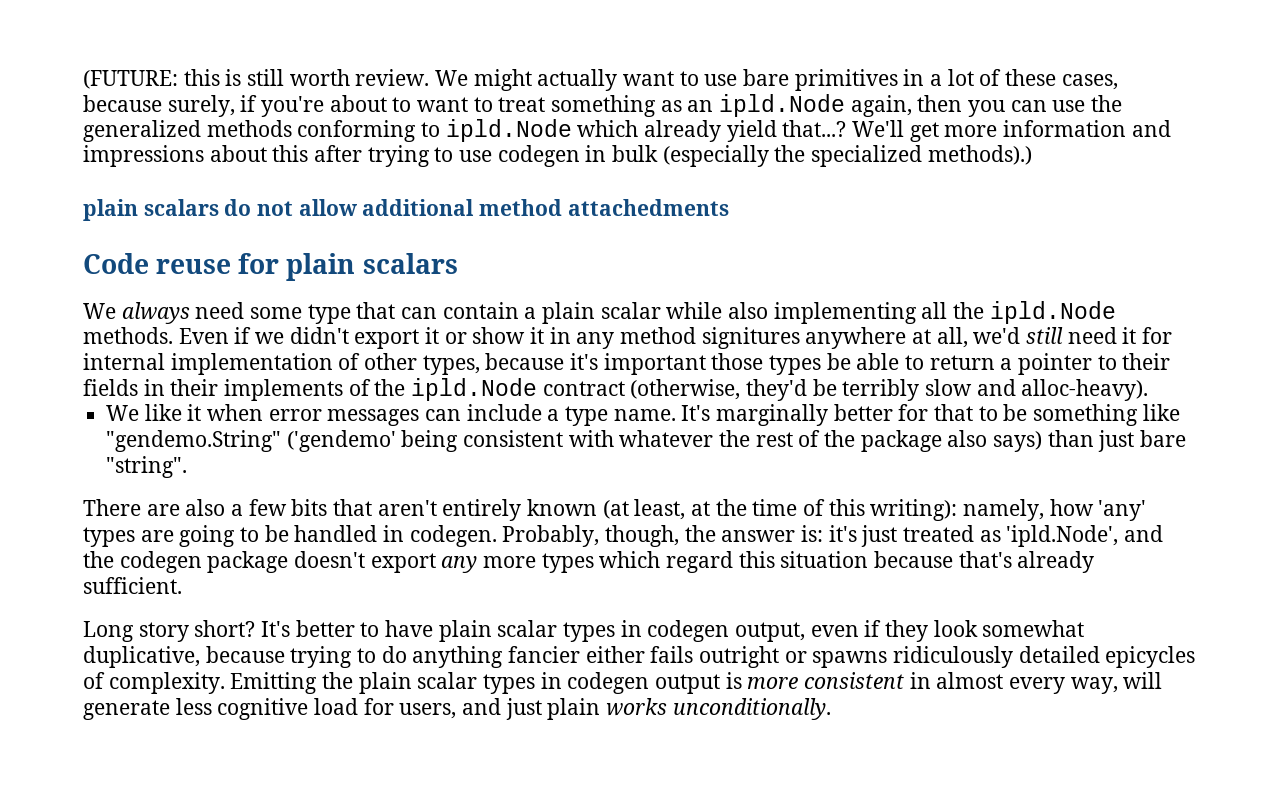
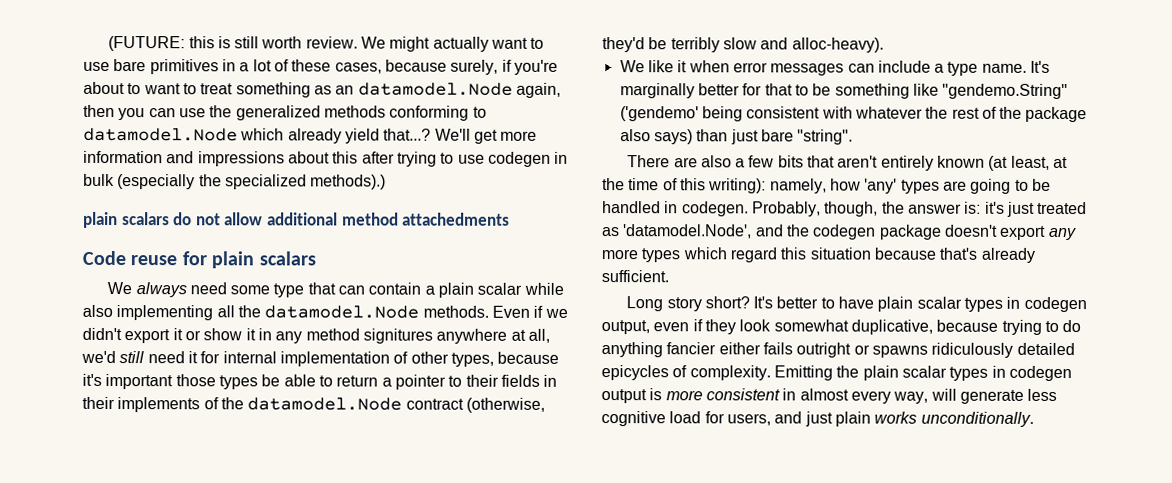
[719,94,846,117] ipld.Node -> [357,82,513,96] datamodel.Node
[445,119,572,142] ipld.Node -> [83,127,238,142] datamodel.Node
[989,301,1116,324] ipld.Node -> [264,305,420,319] datamodel.Node
[411,378,538,401] ipld.Node -> [247,397,403,411] datamodel.Node
[1006,525,1119,547] 'ipld.Node', -> [623,224,753,239] 'datamodel.Node',

